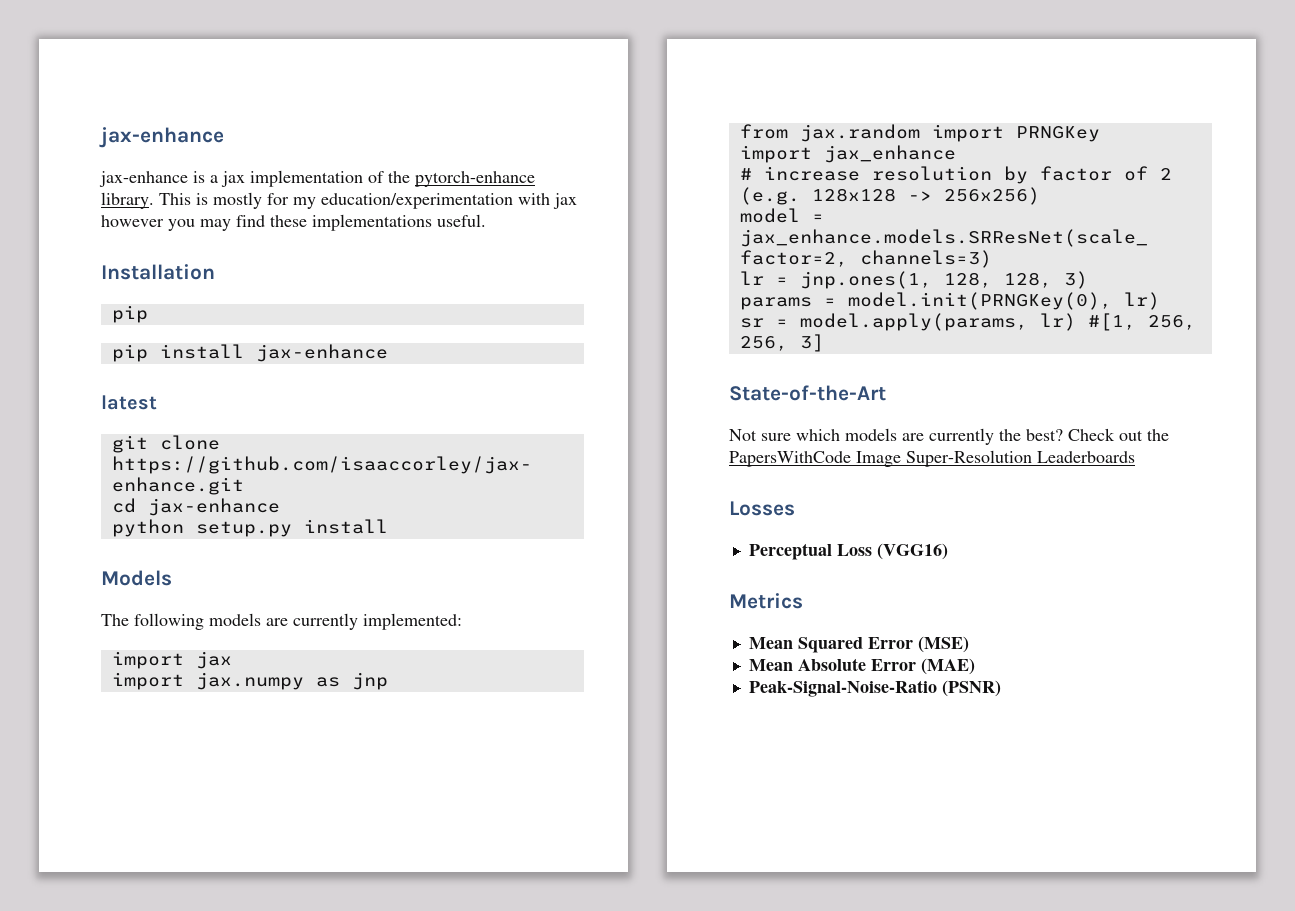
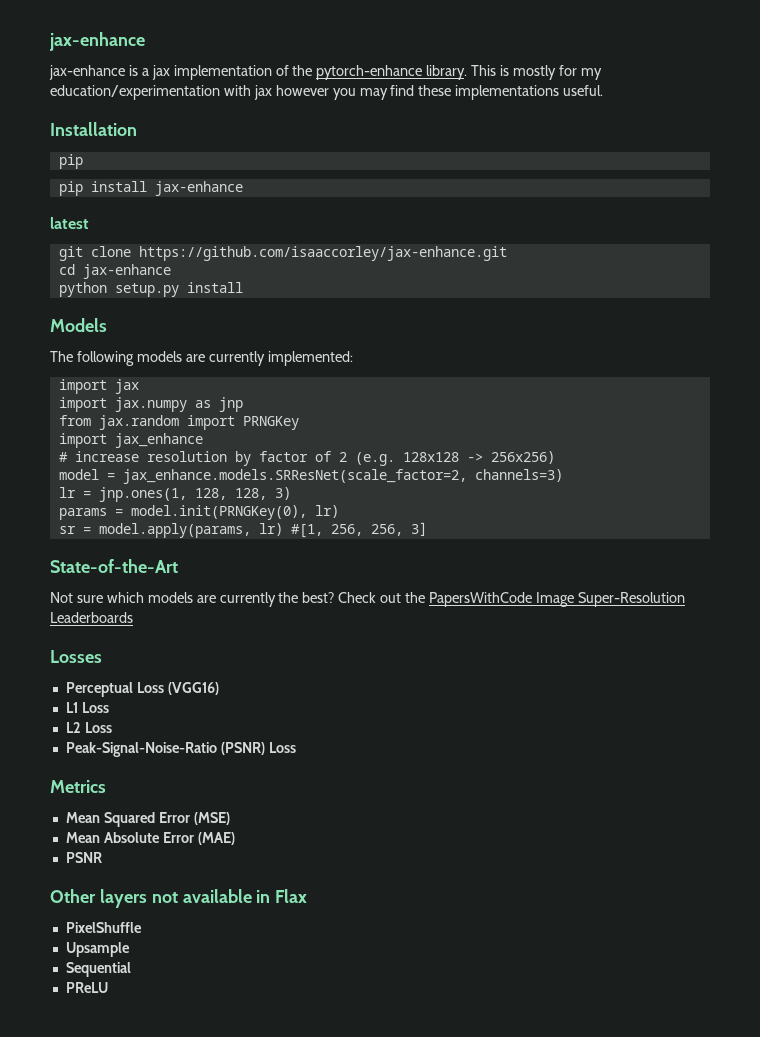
(948, 551) none -> [65,702,109,713] [65,722,112,733] [65,742,296,757] // L1 Loss // L2 Loss // Peak-Signal-Noise-Ratio (PSNR) Loss
[748,680,1001,697] Peak-Signal-Noise-Ratio (PSNR) -> [65,852,102,863] [50,889,308,908] [65,922,142,933] [65,942,130,957] [65,962,131,977] [65,982,108,993] PSNR // Other layers not available in Flax // PixelShuffle // Upsample // Sequential // PReLU

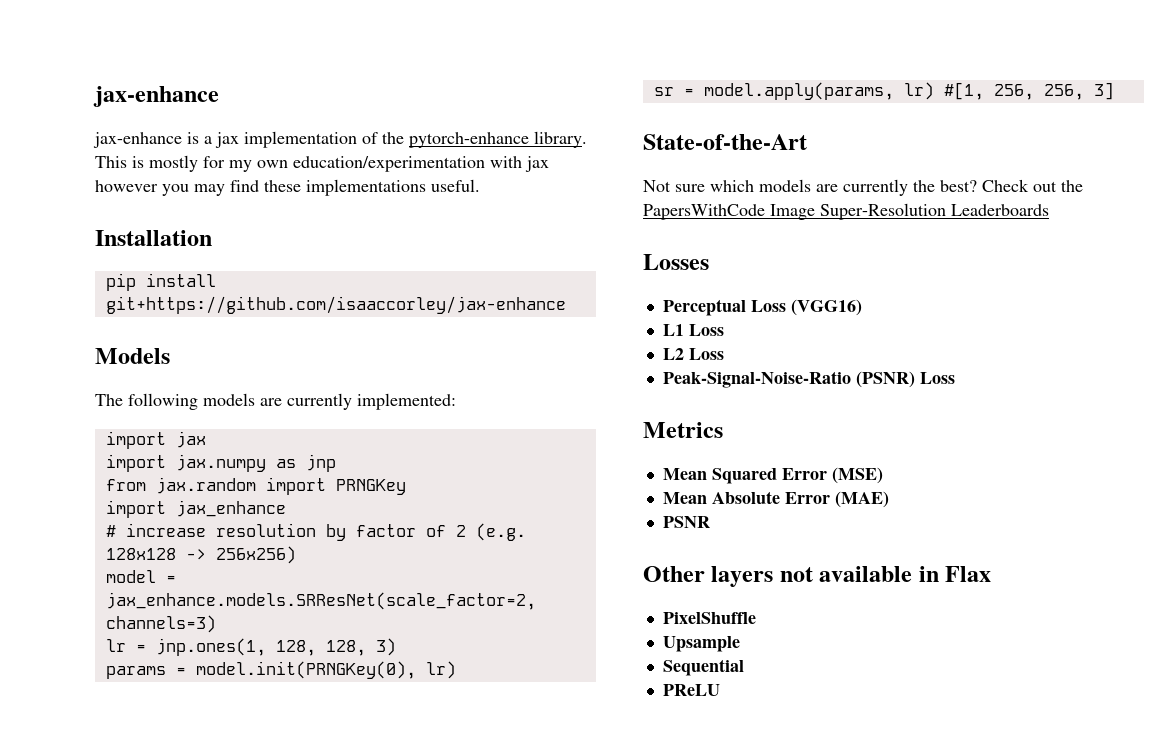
(602, 74) none -> [257,160,288,168] own
[58,181,243,196] [50,217,89,229] [58,246,507,261] [58,264,171,279] [58,282,243,297] // pip install jax-enhance // latest // git clone https://github.com/isaaccorley/jax-enhance.git // cd jax-enhance // python setup.py install -> [145,273,216,287] [105,296,566,314] install git+https://github.com/isaaccorley/jax-enhance

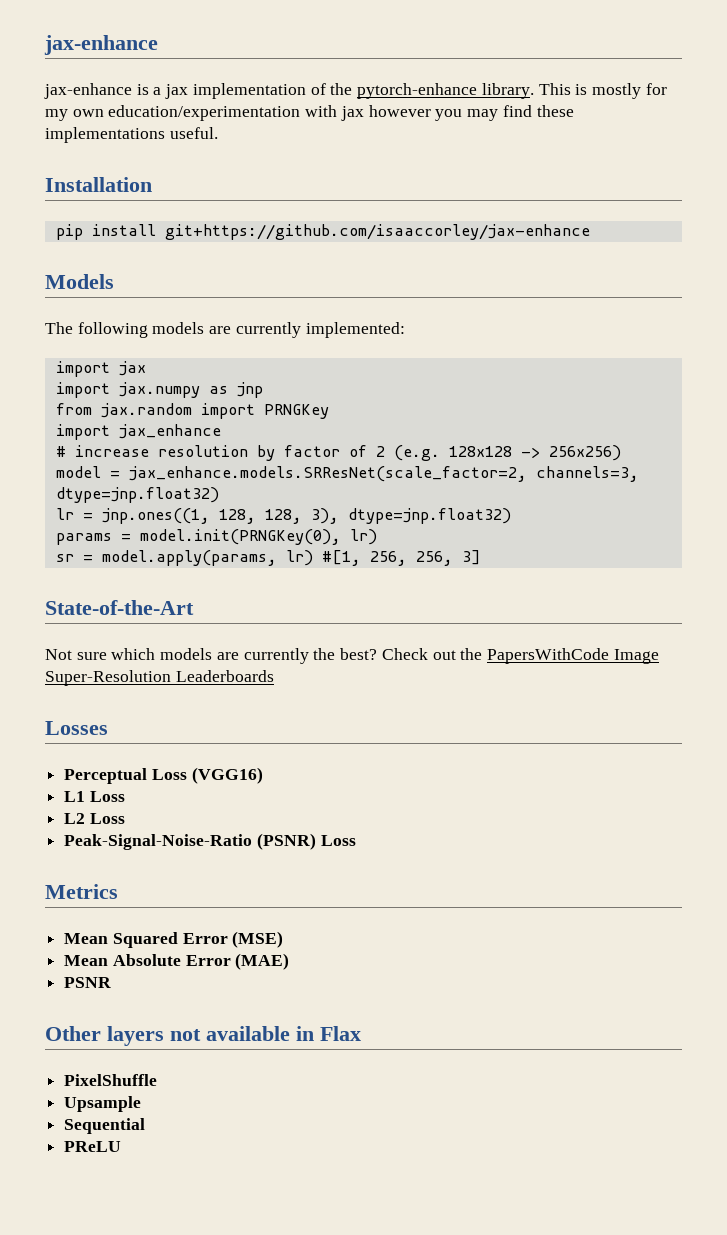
[105,615,216,633] channels=3) -> [535,466,639,482] [55,487,219,503] channels=3, dtype=jnp.float32)
[155,638,266,656] jnp.ones(1, -> [101,508,210,524] jnp.ones((1,
[375,638,396,656] 3) -> [310,508,511,524] 3), dtype=jnp.float32)

